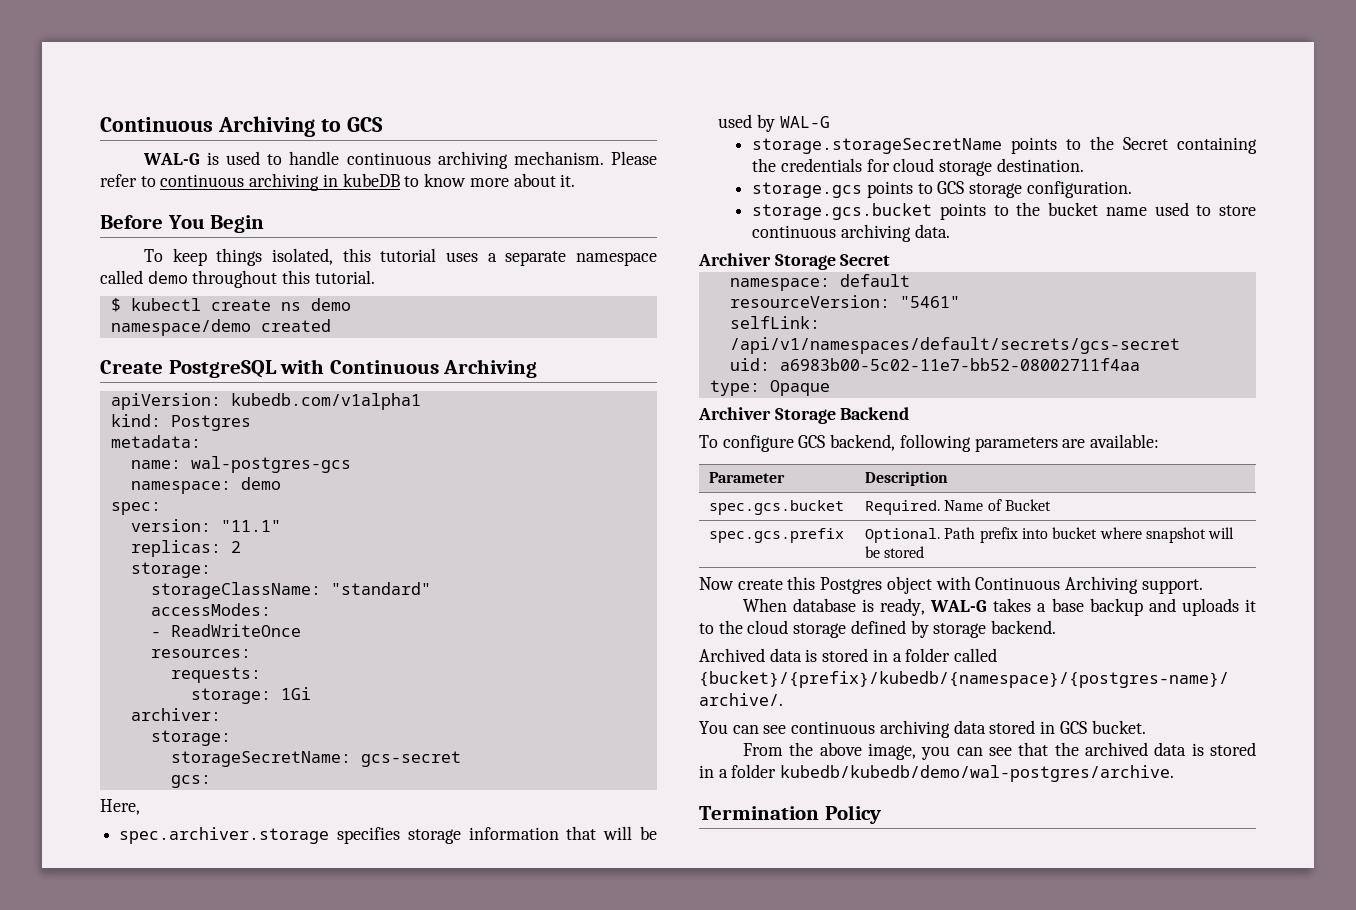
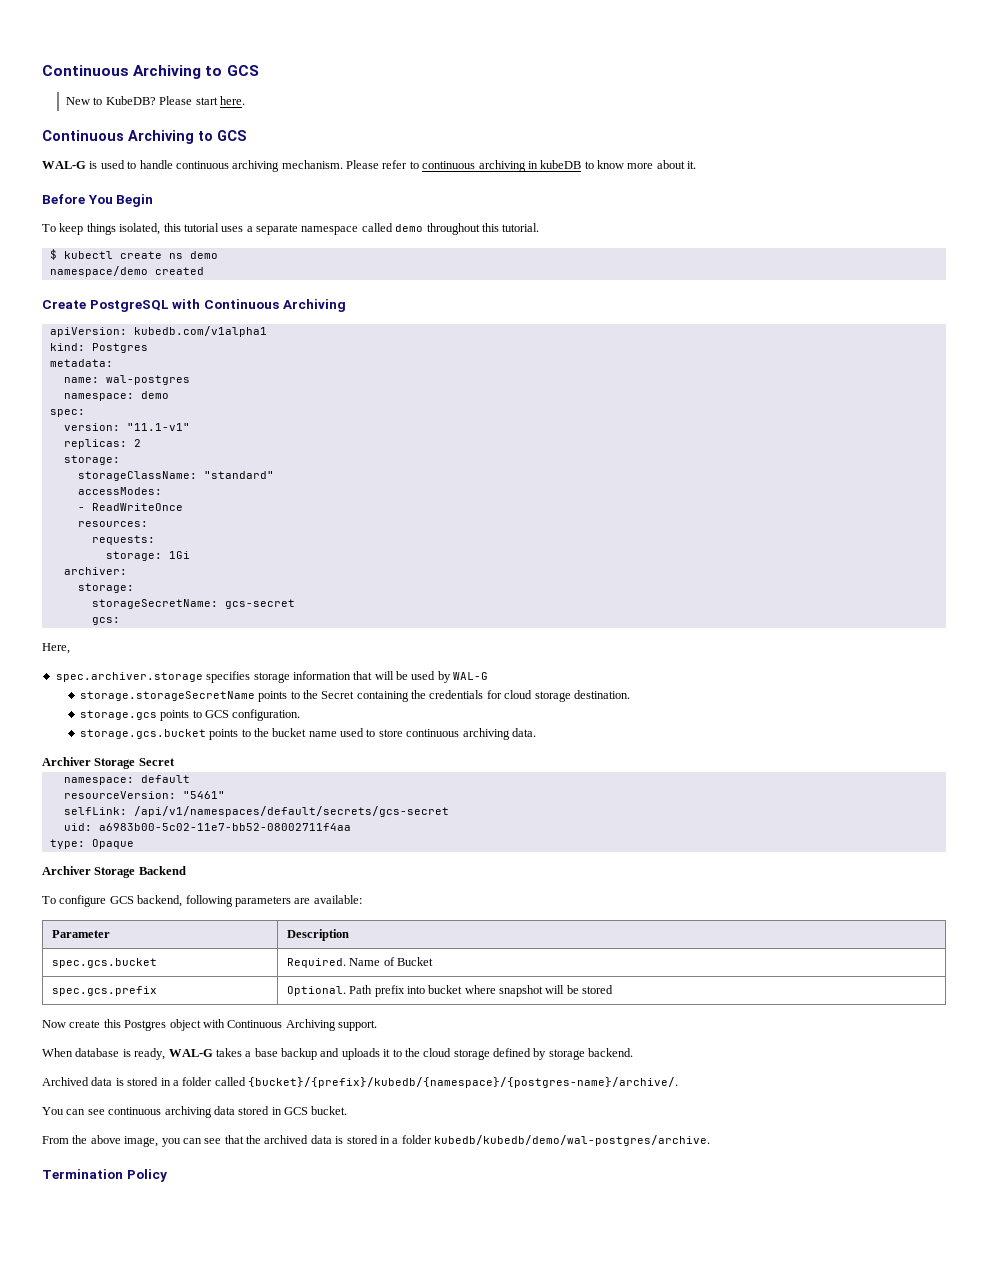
[100,116,383,137] Continuous Archiving to GCS -> [42,65,259,79] [66,96,245,105] [42,130,247,144] Continuous Archiving to GCS // New to KubeDB? Please start here. // Continuous Archiving to GCS
[190,456,351,473] wal-postgres-gcs -> [105,375,190,385] wal-postgres
[220,520,281,532] "11.1" -> [126,423,190,431] "11.1-v1"
[969,183,1023,198] storage -> (229, 714) none

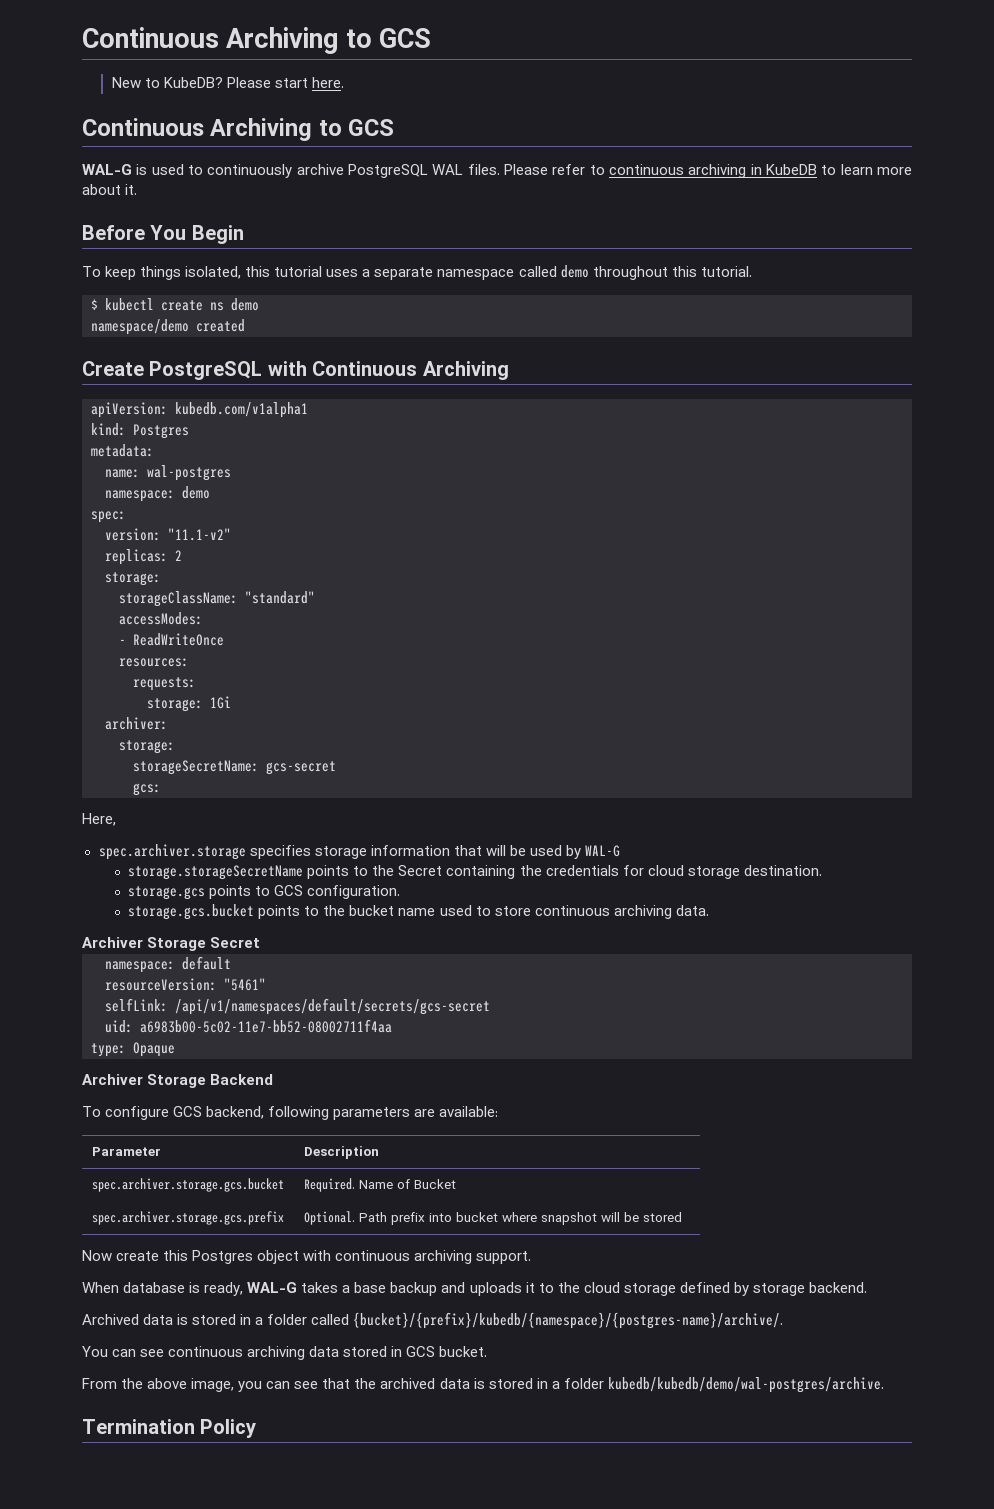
[139,160,343,172] handle continuous archiving mechanism. -> [207,164,500,178] continuously archive PostgreSQL WAL files.
[540,160,624,169] kubeDB to know -> [766,164,873,175] KubeDB to learn
[126,423,190,431] "11.1-v1" -> [168,528,231,541] "11.1-v2"
[51,958,157,968] spec.gcs.bucket -> [91,1178,284,1192] spec.archiver.storage.gcs.bucket
[51,986,157,996] spec.gcs.prefix -> [91,1211,284,1225] spec.archiver.storage.gcs.prefix
[227,1019,336,1031] Continuous Archiving -> [335,1250,473,1264] continuous archiving

